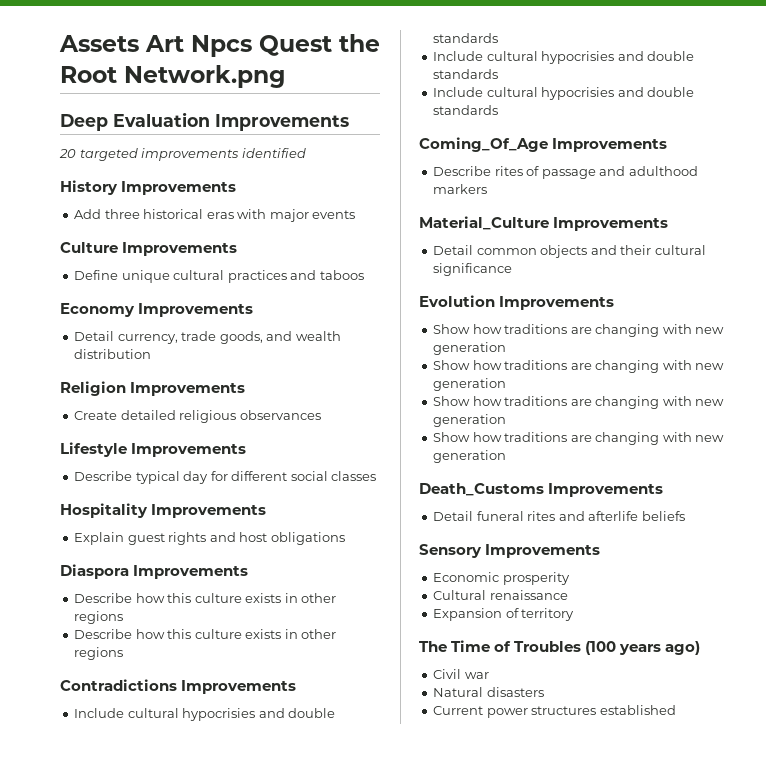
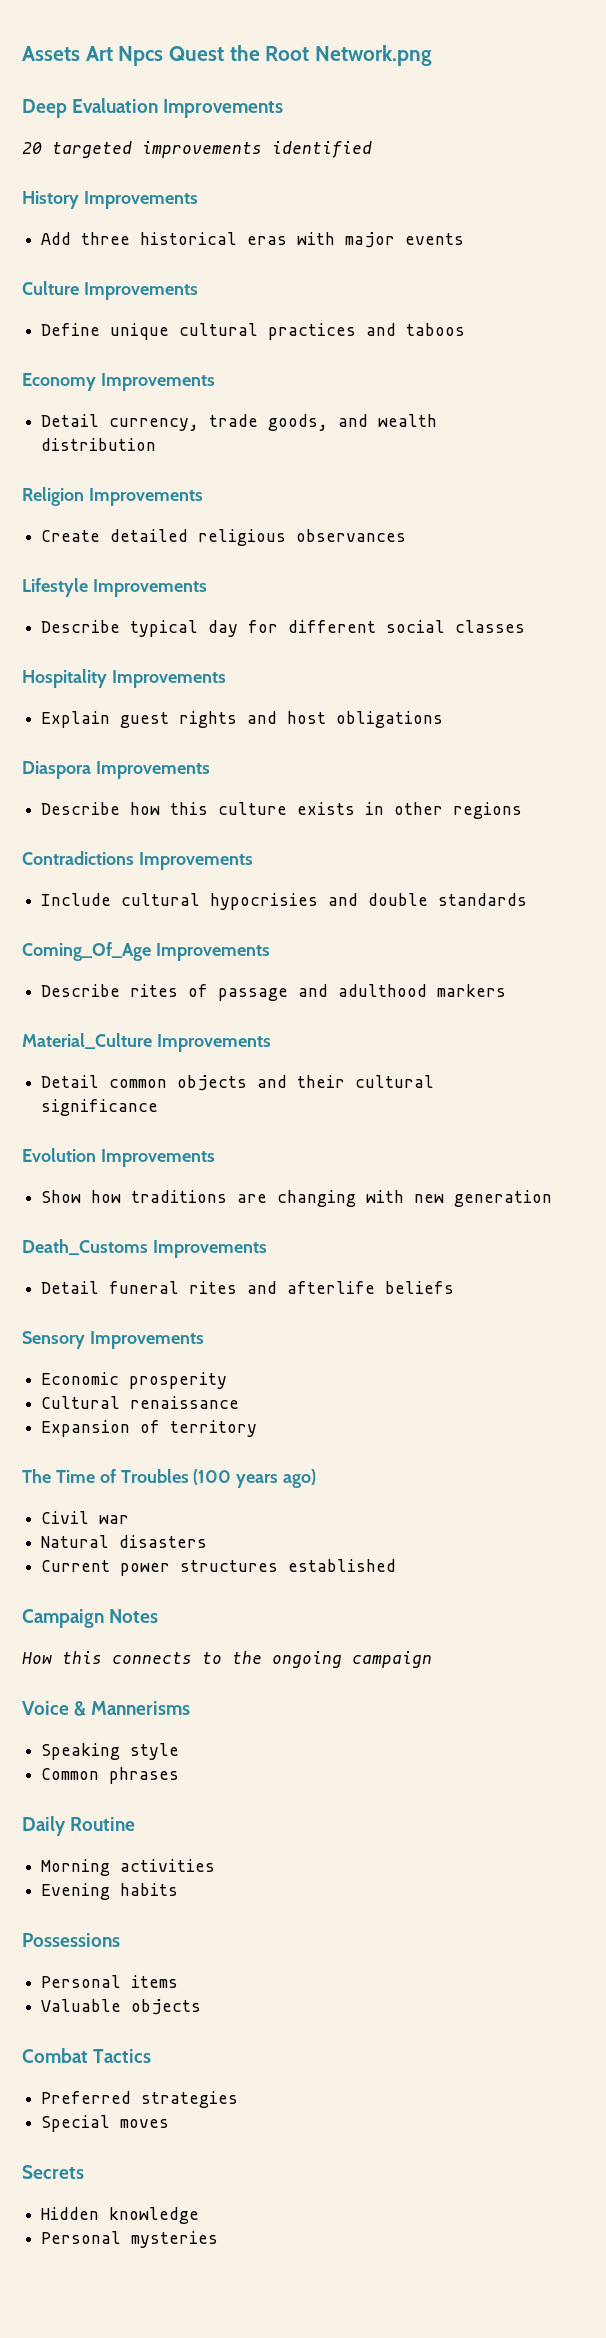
[74,629,337,639] [74,647,124,660] // Describe how this culture exists in other regions -> (523, 810) none
[433,51,695,64] [433,69,499,79] [433,87,695,100] [433,105,499,115] // Include cultural hypocrisies and double standards // Include cultural hypocrisies and double standards -> (528, 899) none
[433,360,725,373] [433,378,507,391] [433,396,725,409] [433,414,507,427] [433,432,725,445] [433,450,507,463] // Show how traditions are changing with new generation // Show how traditions are changing with new generation // Show how traditions are changing with new generation -> (553, 1198) none
(676, 710) none -> [22,1609,159,1628] [22,1651,432,1668] [22,1701,191,1716] [41,1743,180,1760] [41,1767,180,1784] [22,1816,136,1836] [41,1859,216,1876] [41,1883,179,1900] [22,1933,120,1947] [41,1975,179,1988] [41,1999,202,2015] [22,2048,152,2063] [41,2091,239,2108] [41,2115,170,2132] [22,2165,84,2179] [41,2207,200,2224] [41,2231,219,2248] // Campaign Notes // How this connects to the ongoing campaign // Voice & Mannerisms // Speaking style // Common phrases // Daily Routine // Morning activities // Evening habits // Possessions // Personal items // Valuable objects // Combat Tactics // Preferred strategies // Special moves // Secrets // Hidden knowledge // Personal mysteries

